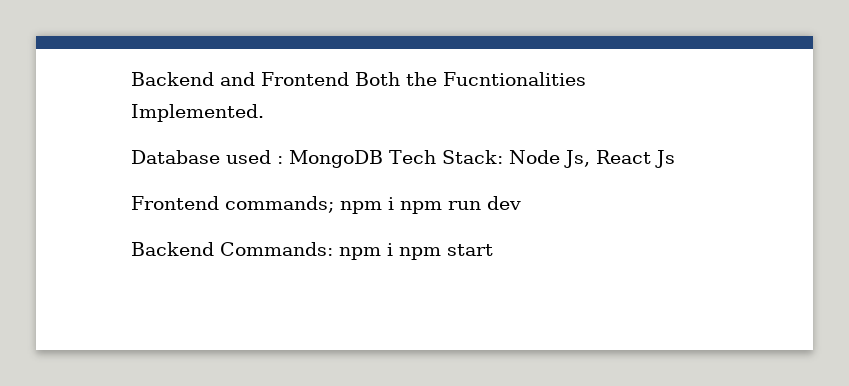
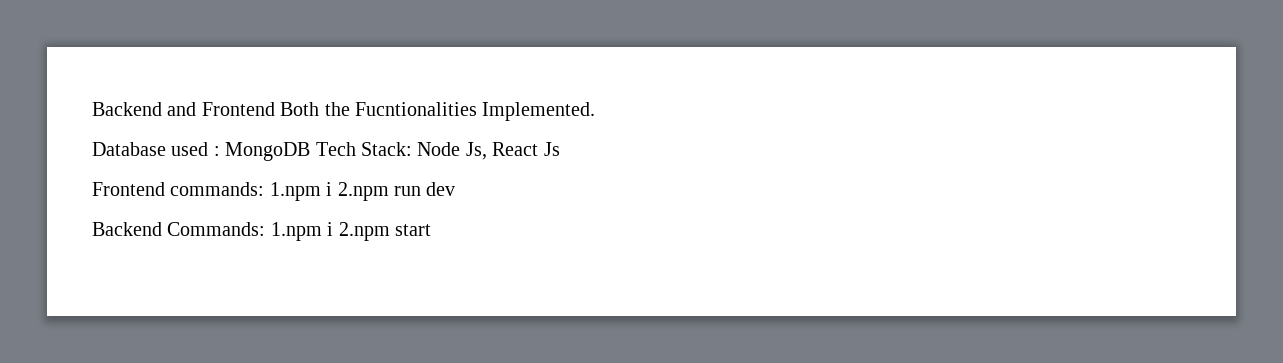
[225,196,442,214] commands; npm i npm -> [170,182,389,201] commands: 1.npm i 2.npm
[339,243,441,260] npm i npm -> [270,222,390,241] 1.npm i 2.npm

